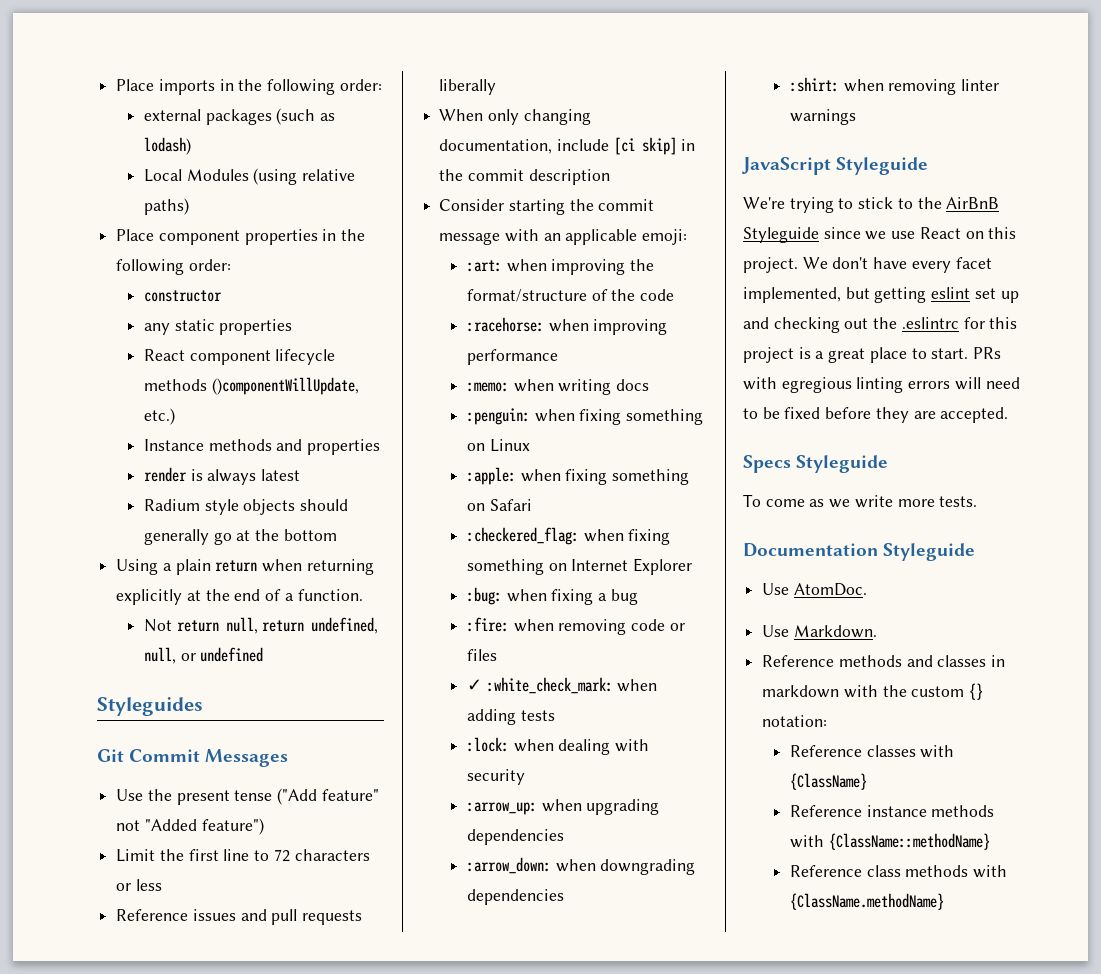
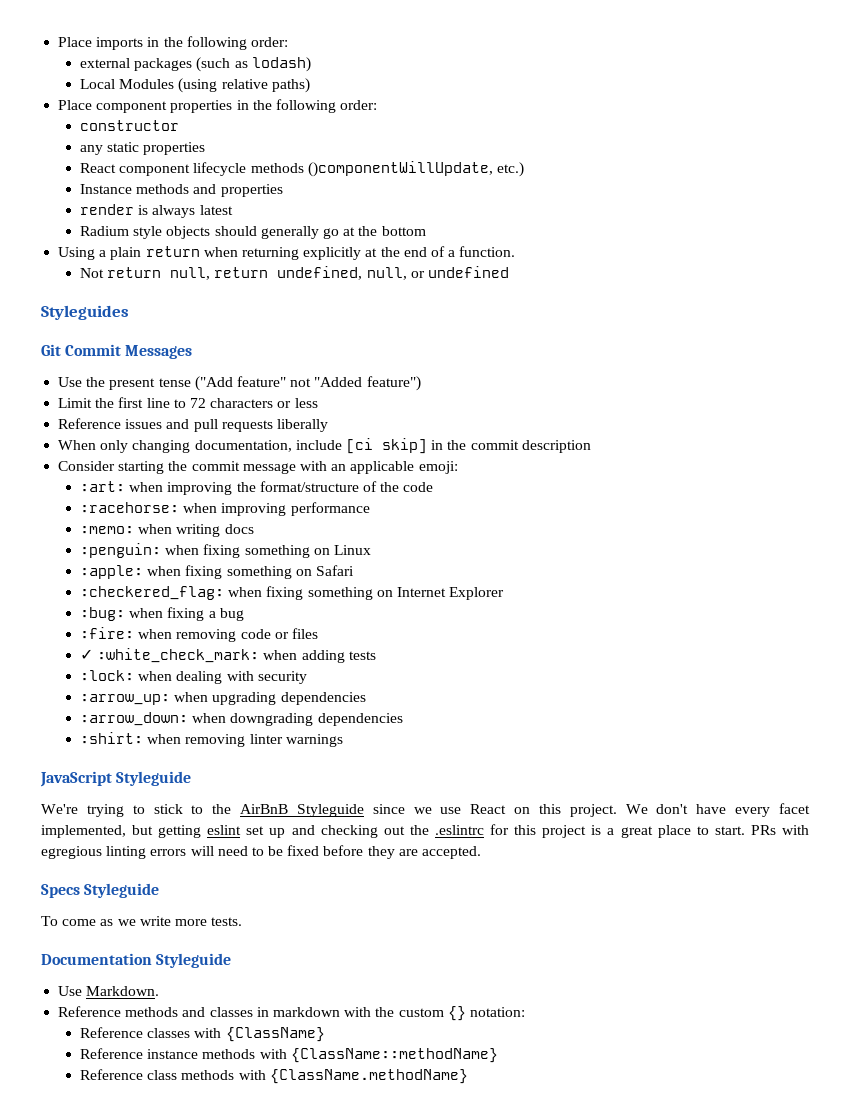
[762,583,867,596] // Use AtomDoc. -> (232, 960) none

